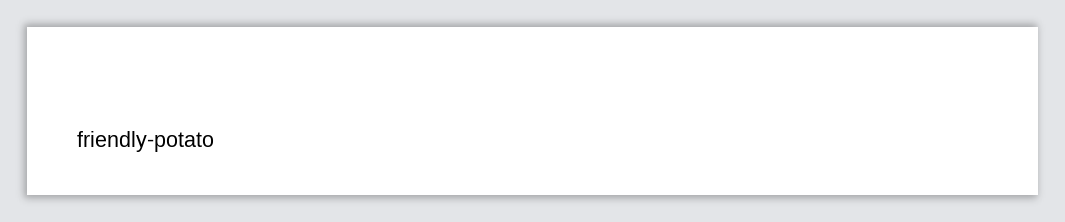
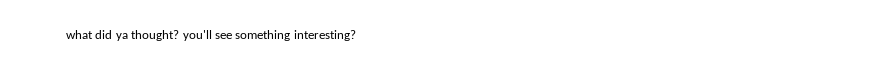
[77,131,214,152] friendly-potato -> [66,30,356,41] what did ya thought? you'll see something interesting?

